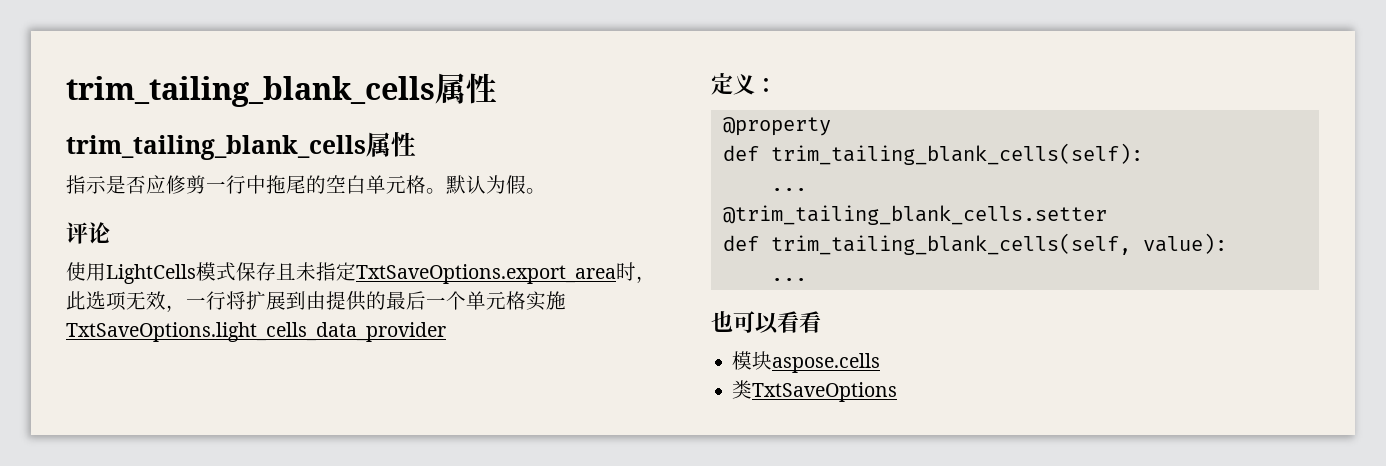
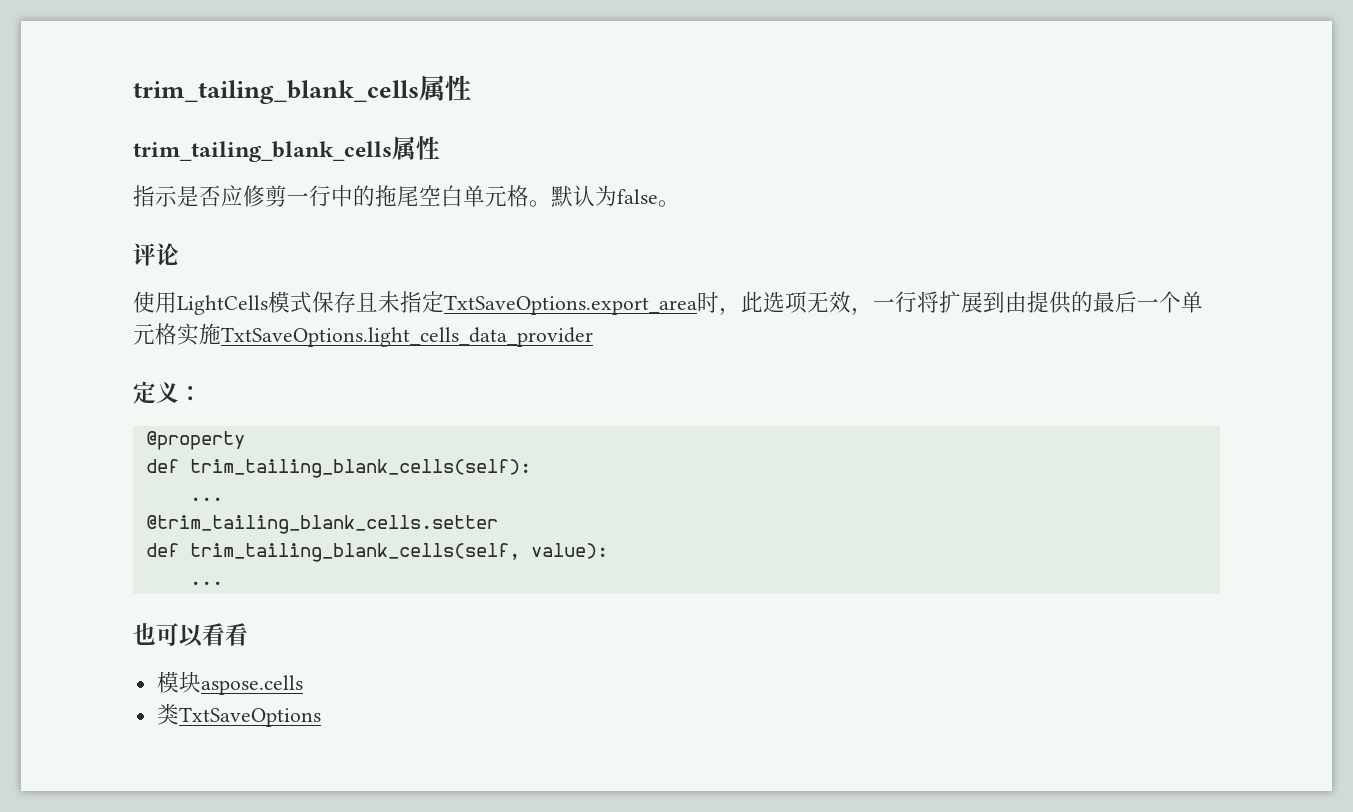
[266,175,326,194] 拖尾的 -> [353,185,419,207] 的拖尾
[506,175,526,194] 假 -> [617,189,658,204] false

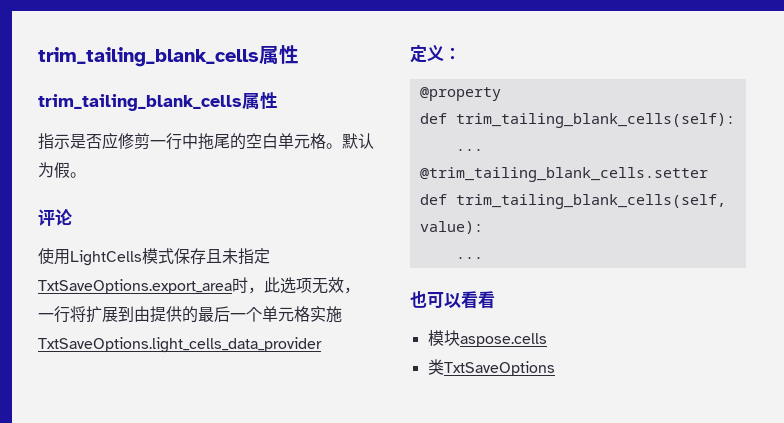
[353,185,419,207] 的拖尾 -> [198,133,246,150] 拖尾的
[617,189,658,204] false -> [54,162,70,178] 假

